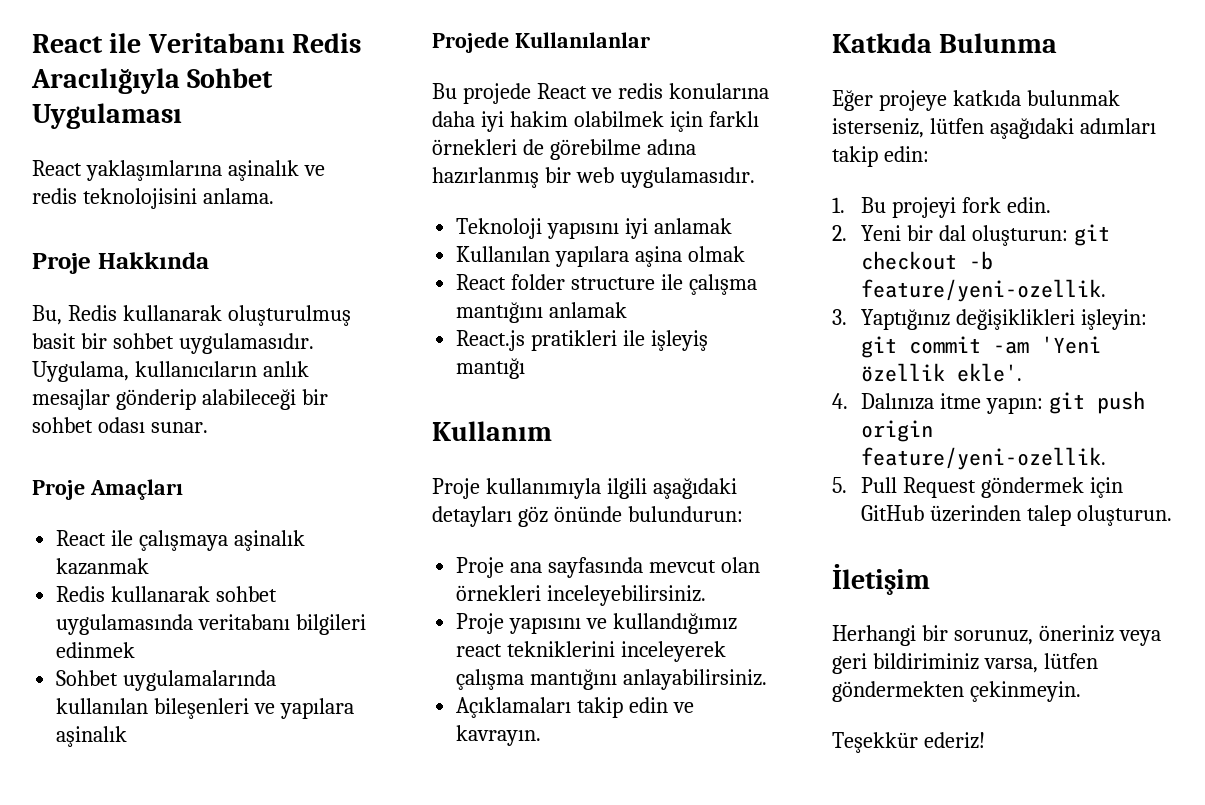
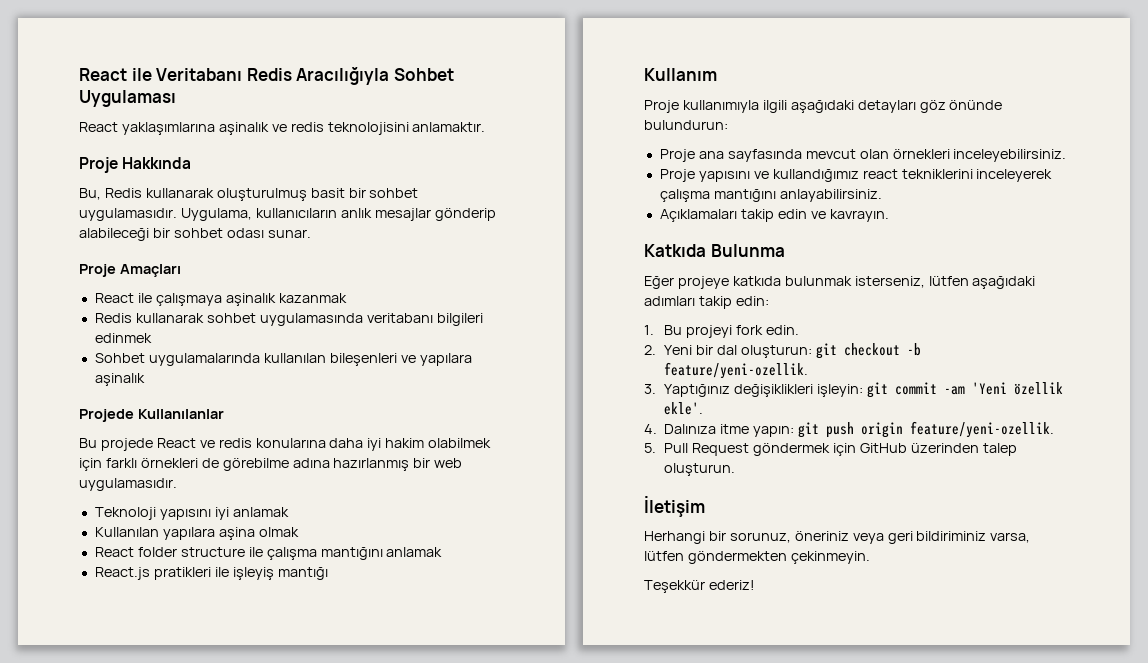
[202,188,274,204] anlama. -> [412,122,486,132] anlamaktır.

